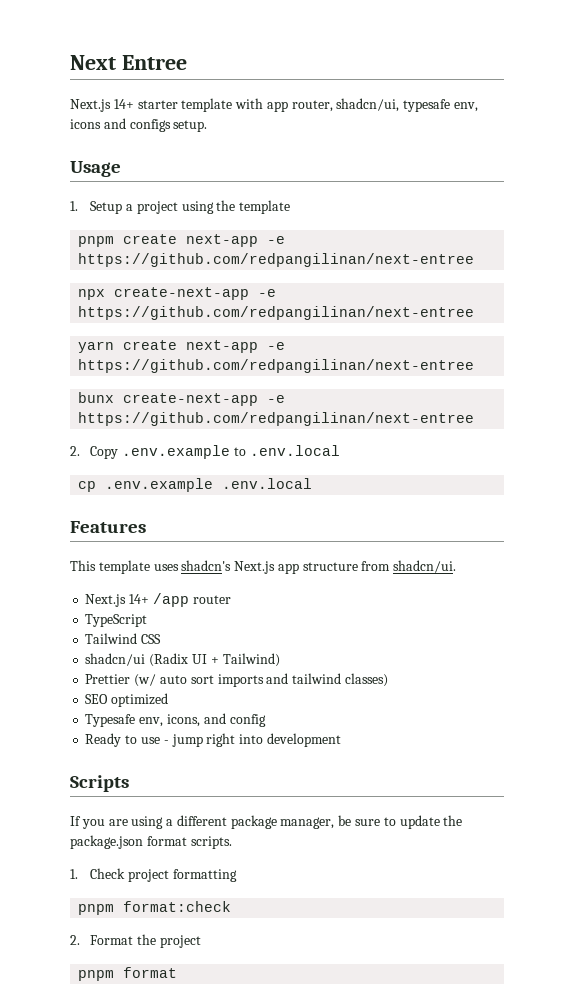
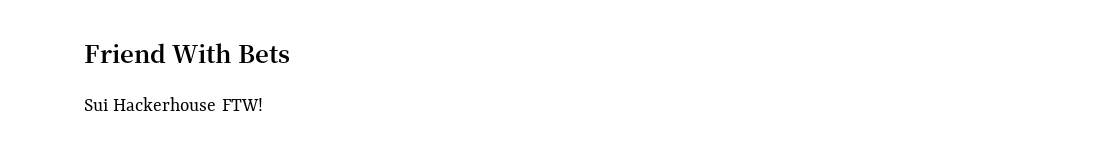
[70,55,187,70] [70,98,479,112] [70,118,208,132] [70,161,121,177] [70,200,291,214] [78,234,286,247] [78,253,475,267] [78,287,277,300] [78,306,475,320] [78,340,286,353] [78,359,475,373] [78,392,286,406] [78,412,475,426] [70,445,340,459] [78,478,313,492] [70,521,146,533] [70,560,457,574] [85,593,231,607] [85,614,148,627] [85,633,162,644] [85,653,280,667] [85,673,388,687] [85,693,169,707] [85,713,266,727] [85,733,341,747] [70,775,129,792] [70,815,463,829] [70,835,232,849] [70,868,237,882] [78,901,232,915] [70,934,201,948] [78,967,178,981] Next Entree // Next.js 14+ starter template with app router, shadcn/ui, typesafe env, icons and configs setup. // Usage // 1. Setup a project using the template // pnpm create next-app -e https://github.com/redpangilinan/next-entree // npx create-next-app -e https://github.com/redpangilinan/next-entree // yarn create next-app -e https://github.com/redpangilinan/next-entree // bunx create-next-app -e https://github.com/redpangilinan/next-entree // 2. Copy .env.example to .env.local // cp .env.example .env.local // Features // This template uses shadcn's Next.js app structure from shadcn/ui. // Next.js 14+ /app router // TypeScript // Tailwind CSS // shadcn/ui (Radix UI + Tailwind) // Prettier (w/ auto sort imports and tailwind classes) // SEO optimized // Typesafe env, icons, and config // Ready to use - jump right into development // Scripts // If you are using a different package manager, be sure to update the package.json format scripts. // 1. Check project formatting // pnpm format:check // 2. Format the project // pnpm format -> [84,43,290,63] [84,97,263,111] Friend With Bets // Sui Hackerhouse FTW!

